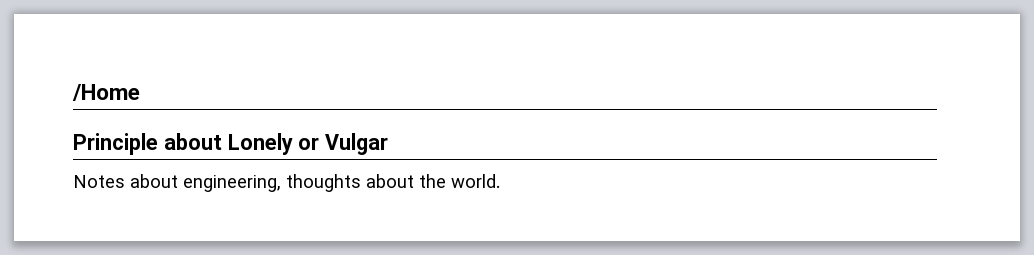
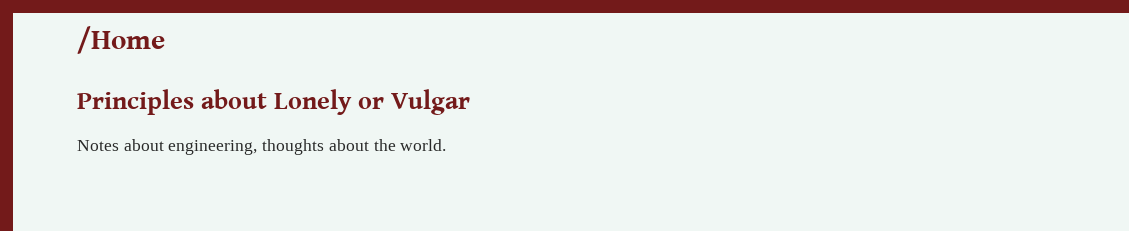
[73,133,158,155] Principle -> [77,89,194,115] Principles

